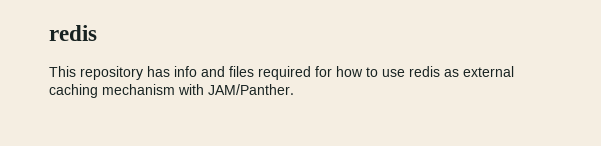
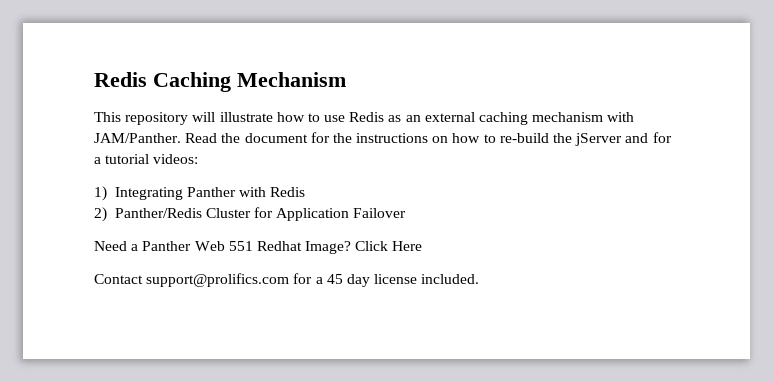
[49,25,97,41] redis -> [94,72,346,92] Redis Caching Mechanism
[147,66,459,80] has info and files required for how to use redis as -> [192,112,421,122] will illustrate how to use Redis as an
(294, 89) none -> [185,132,672,146] [94,154,199,164] [94,186,306,201] [94,207,407,222] [94,241,423,254] [94,273,480,287] Read the document for the instructions on how to re-build the jServer and for a tutorial videos: // 1) Integrating Panther with Redis // 2) Panther/Redis Cluster for Application Failover // Need a Panther Web 551 Redhat Image? Click Here // Contact support@prolifics.com for a 45 day license included.

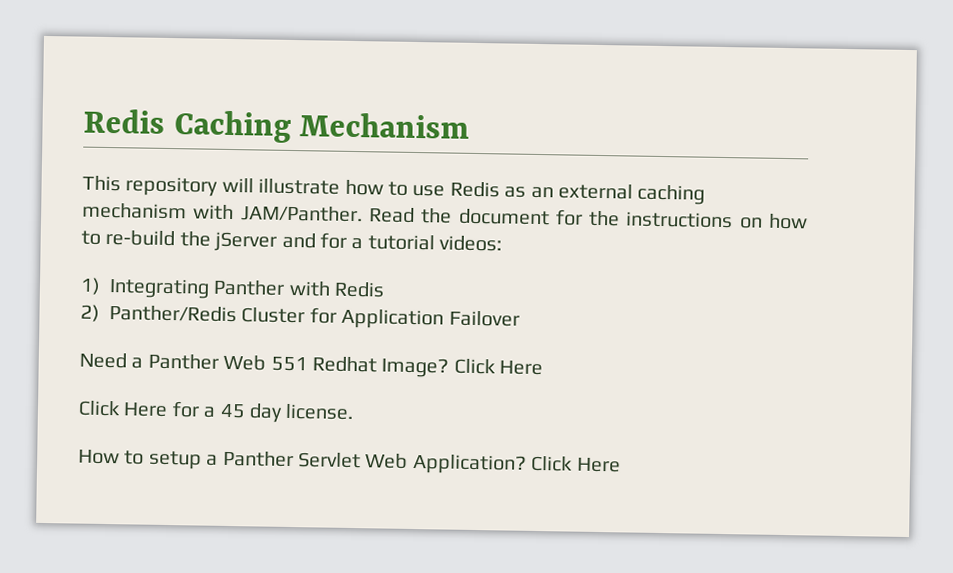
[94,273,290,287] Contact support@prolifics.com -> [78,400,169,418] Click Here
[374,274,480,284] license included. -> [285,403,355,421] [78,449,621,475] license. // How to setup a Panther Servlet Web Application? Click Here

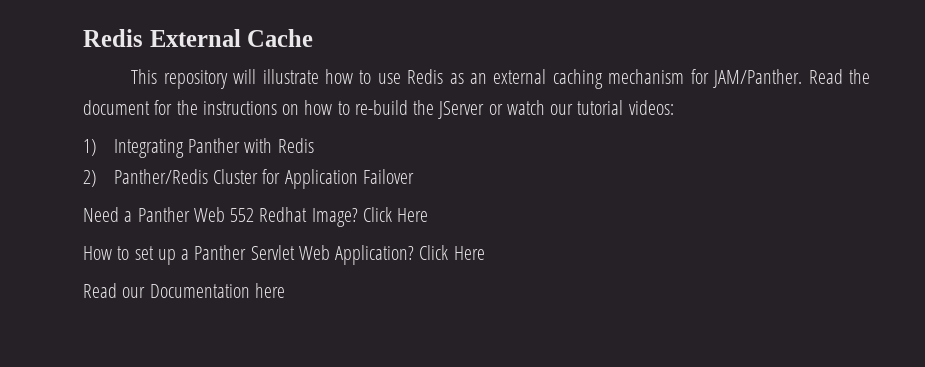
[83,108,470,143] Redis Caching Mechanism -> [83,29,314,47] Redis External Cache
[193,204,235,221] with -> [690,69,709,84] for
[214,231,364,252] jServer and for a -> [438,100,574,119] JServer or watch our
[270,356,308,372] 551 -> [230,208,255,222] 552
[78,400,355,423] // Click Here for a 45 day license. -> (429, 215) none
[147,450,202,470] setup -> [134,246,176,265] set up
(621, 465) none -> [83,283,285,298] // Read our Documentation here

